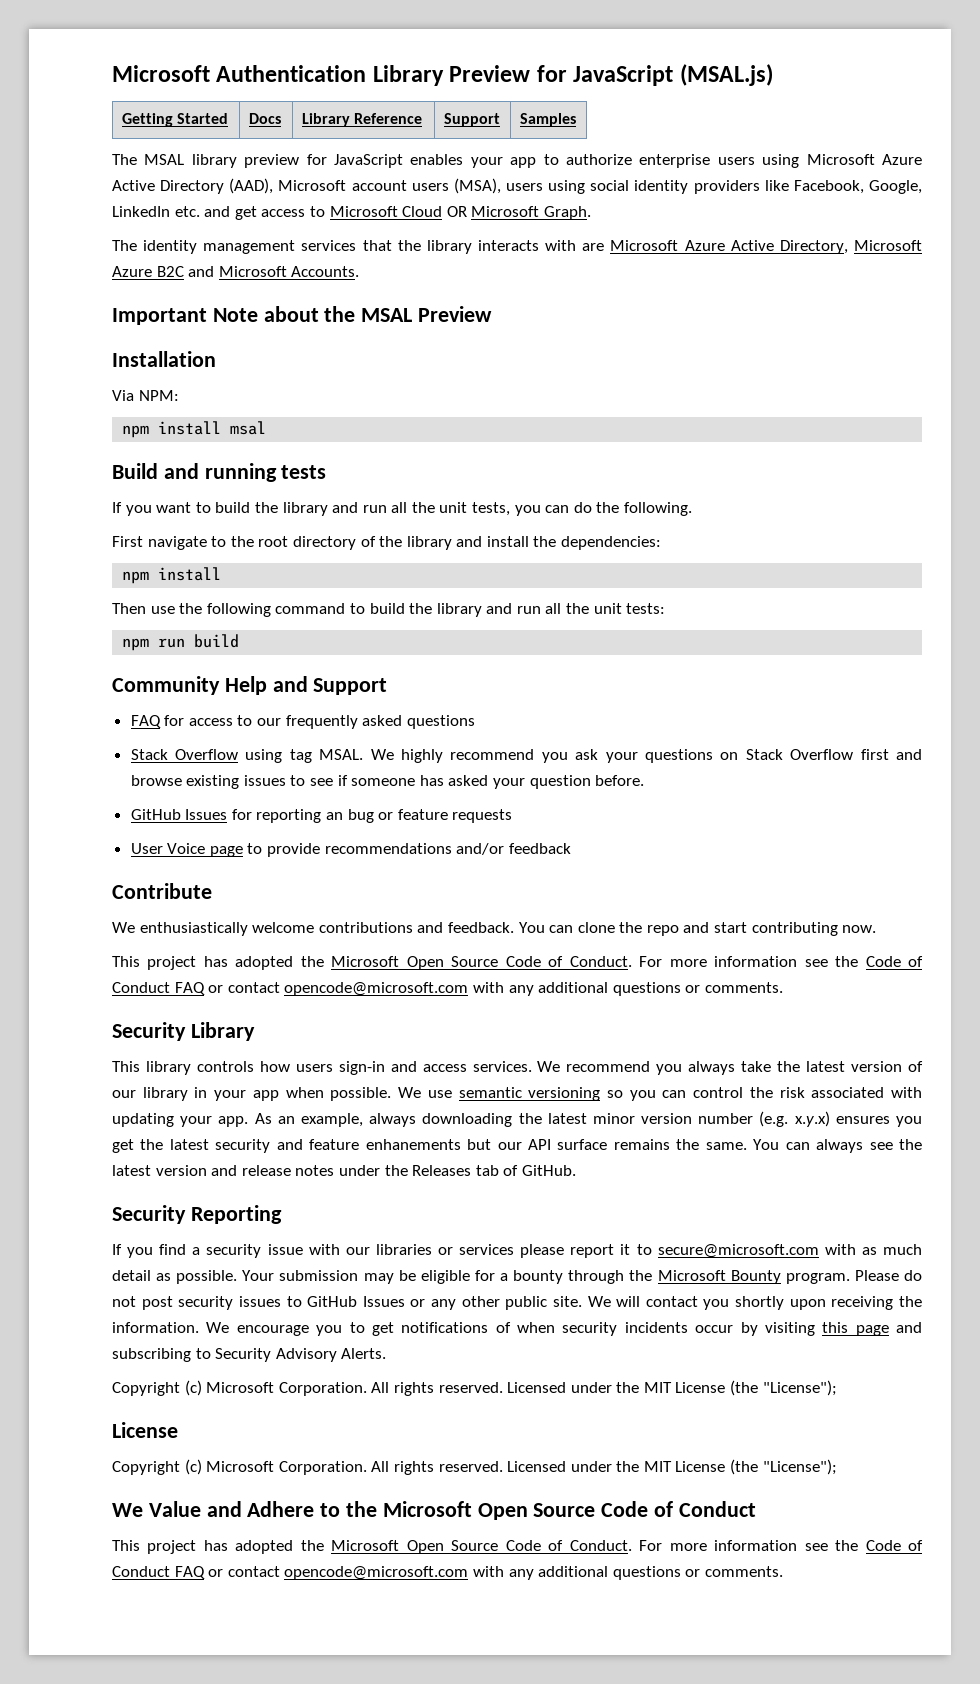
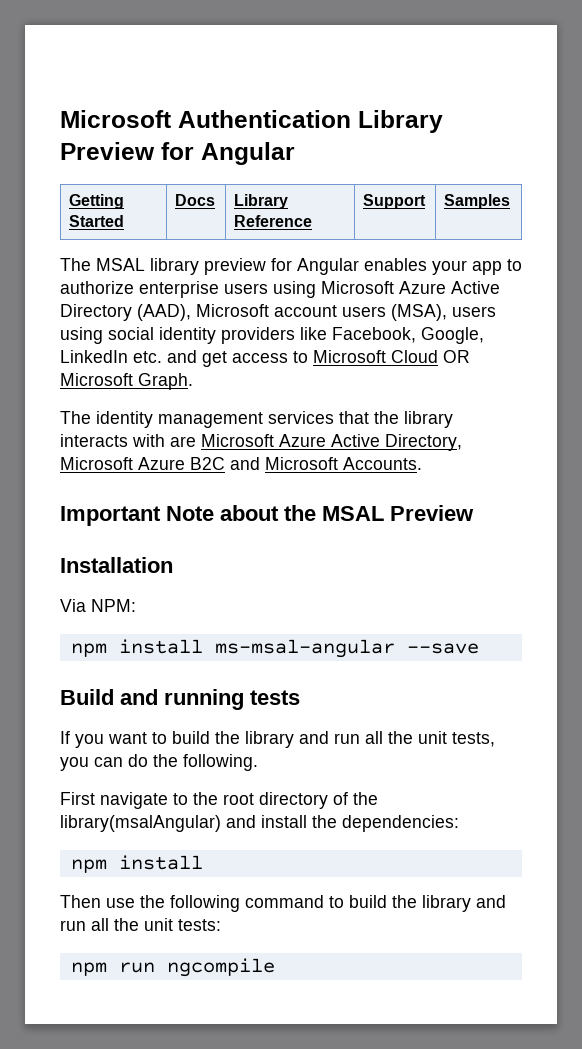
[573,64,773,86] JavaScript (MSAL.js) -> [201,142,295,165] Angular
[334,154,403,168] JavaScript -> [297,258,359,275] Angular
[230,421,267,435] msal -> [214,639,479,658] ms-msal-angular --save
[406,536,452,550] library -> [60,815,221,832] library(msalAngular)
[194,634,240,648] [112,676,388,695] [130,715,475,729] [130,749,922,763] [130,775,645,789] [130,809,513,823] [130,843,571,857] [112,883,212,899] [112,922,877,936] [112,956,923,970] [112,982,783,996] [112,1022,255,1041] [112,1061,923,1075] [112,1087,922,1101] [112,1111,922,1127] [112,1139,923,1153] [112,1165,576,1176] [112,1205,282,1224] [112,1244,922,1258] [112,1270,923,1284] [112,1296,923,1310] [112,1322,922,1336] [112,1348,387,1362] [112,1380,837,1396] [112,1422,178,1438] [112,1459,837,1475] [112,1501,756,1520] [112,1540,923,1554] [112,1566,783,1580] build // Community Help and Support // FAQ for access to our frequently asked questions // Stack Overflow using tag MSAL. We highly recommend you ask your questions on Stack Overflow first and browse existing issues to see if someone has asked your question before. // GitHub Issues for reporting an bug or feature requests // User Voice page to provide recommendations and/or feedback // Contribute // We enthusiastically welcome contributions and feedback. You can clone the repo and start contributing now. // This project has adopted the Microsoft Open Source Code of Conduct. For more information see the Code of Conduct FAQ or contact opencode@microsoft.com with any additional questions or comments. // Security Library // This library controls how users sign-in and access services. We recommend you always take the latest version of our library in your app when possible. We use semantic versioning so you can control the risk associated with updating your app. As an example, always downloading the latest minor version number (e.g. x.y.x) ensures you get the latest security and feature enhanements but our API surface remains the same. You can always see the latest version and release notes under the Releases tab of GitHub. // Security Reporting // If you find a security issue with our libraries or services please report it to secure@microsoft.com with as much detail as possible. Your submission may be eligible for a bounty through the Microsoft Bounty program. Please do not post security issues to GitHub Issues or any other public site. We will contact you shortly upon receiving the information. We encourage you to get notifications of when security incidents occur by visiting this page and subscribing to Security Advisory Alerts. // Copyright (c) Microsoft Corporation. All rights reserved. Licensed under the MIT License (the "License"); // License // Copyright (c) Microsoft Corporation. All rights reserved. Licensed under the MIT License (the "License"); // We Value and Adhere to the Microsoft Open Source Code of Conduct // This project has adopted the Microsoft Open Source Code of Conduct. For more information see the Code of Conduct FAQ or contact opencode@microsoft.com with any additional questions or comments. -> [166,958,275,977] ngcompile

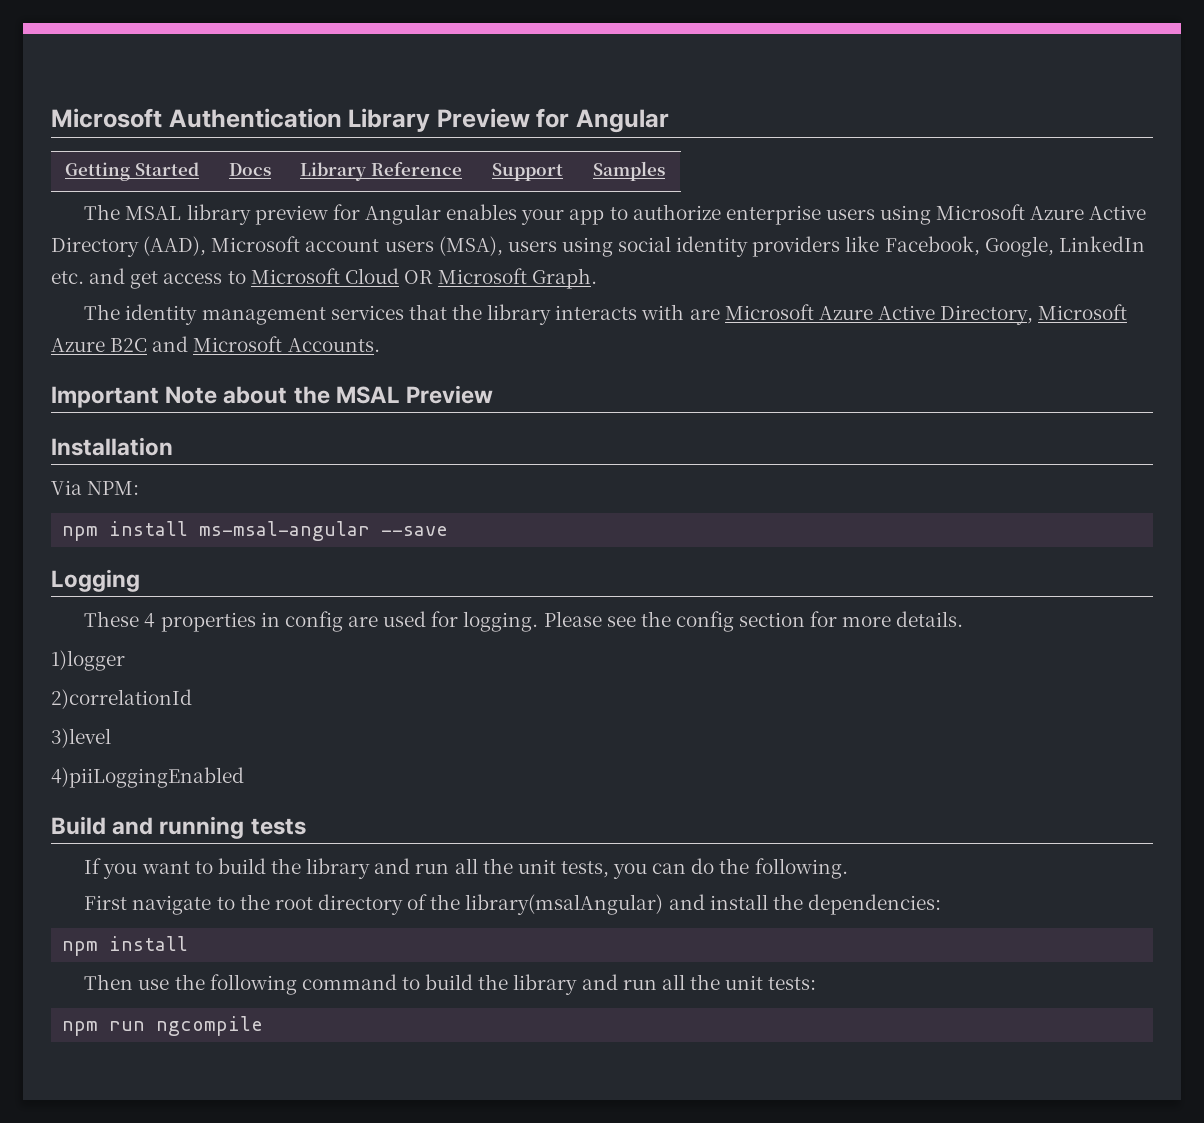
(479, 648) none -> [51,569,140,592] [84,611,964,632] [51,650,125,671] [51,689,192,709] [51,728,111,748] [51,767,244,788] // Logging // These 4 properties in config are used for logging. Please see the config section for more details. // 1)logger // 2)correlationId // 3)level // 4)piiLoggingEnabled

